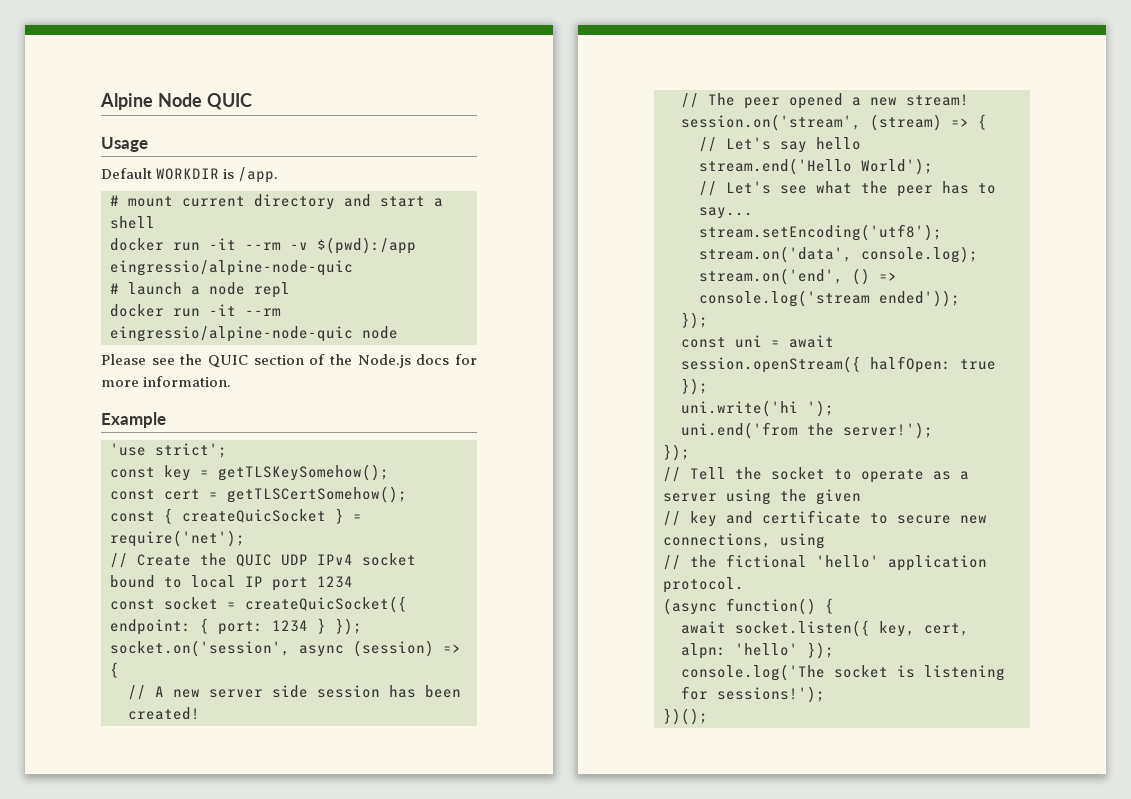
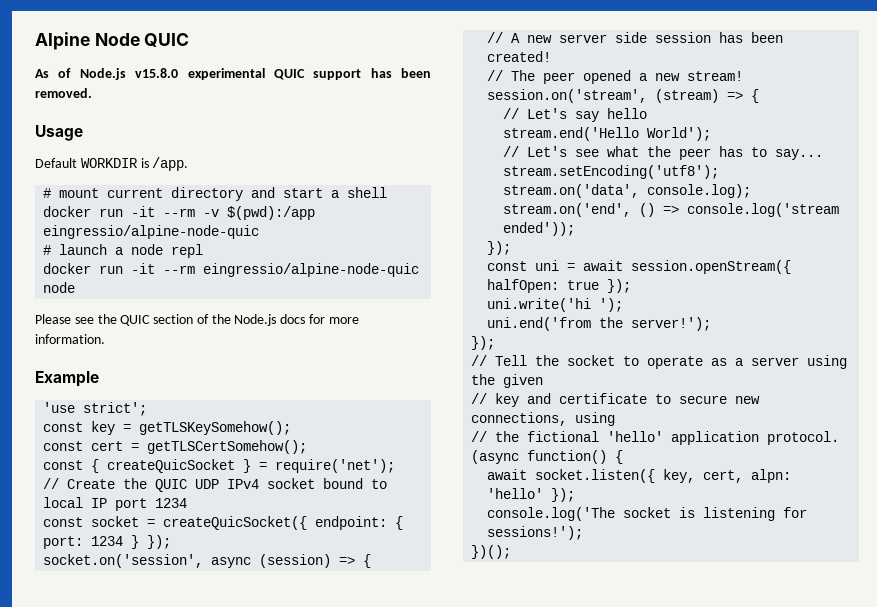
(252, 101) none -> [35,68,431,80] [35,88,92,98] // As of Node.js v15.8.0 experimental QUIC support has been removed.

